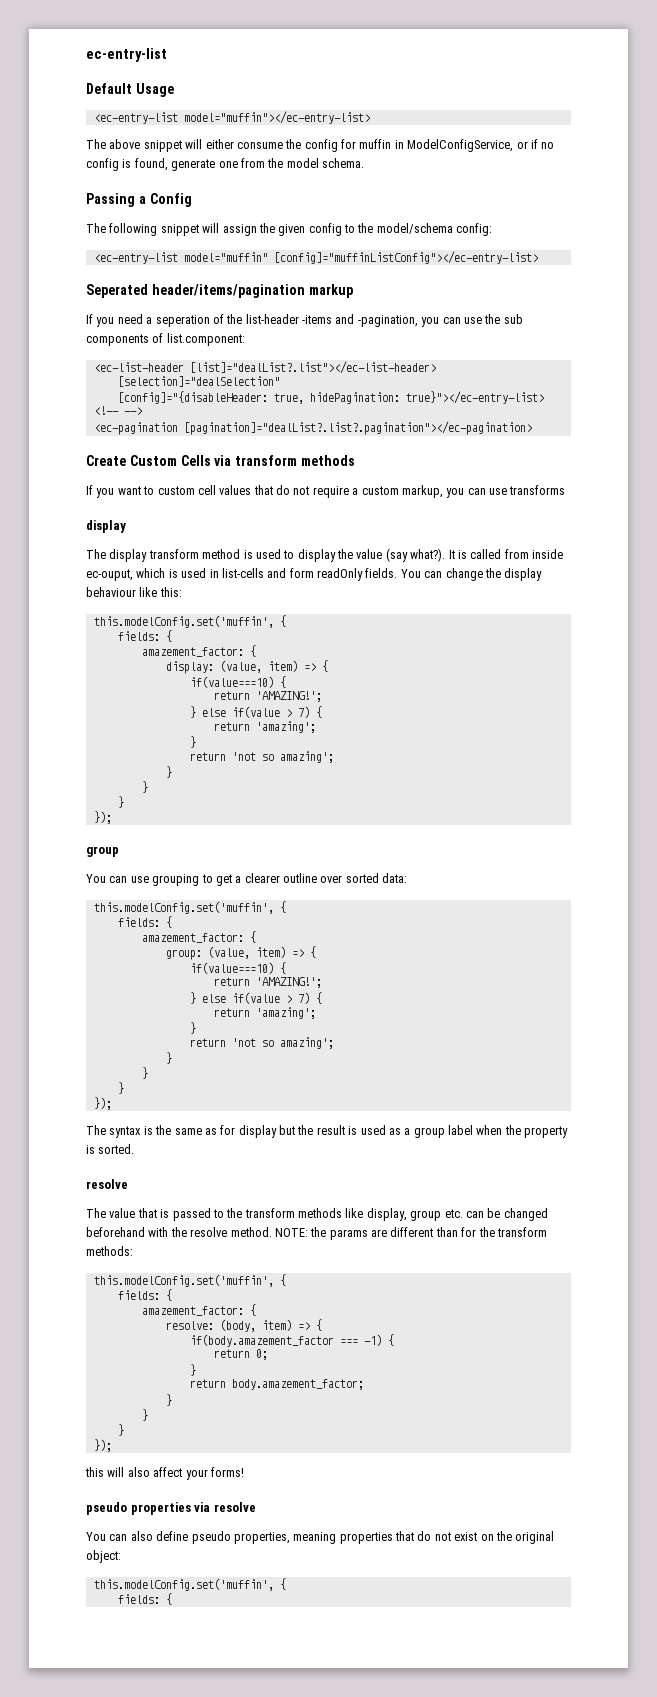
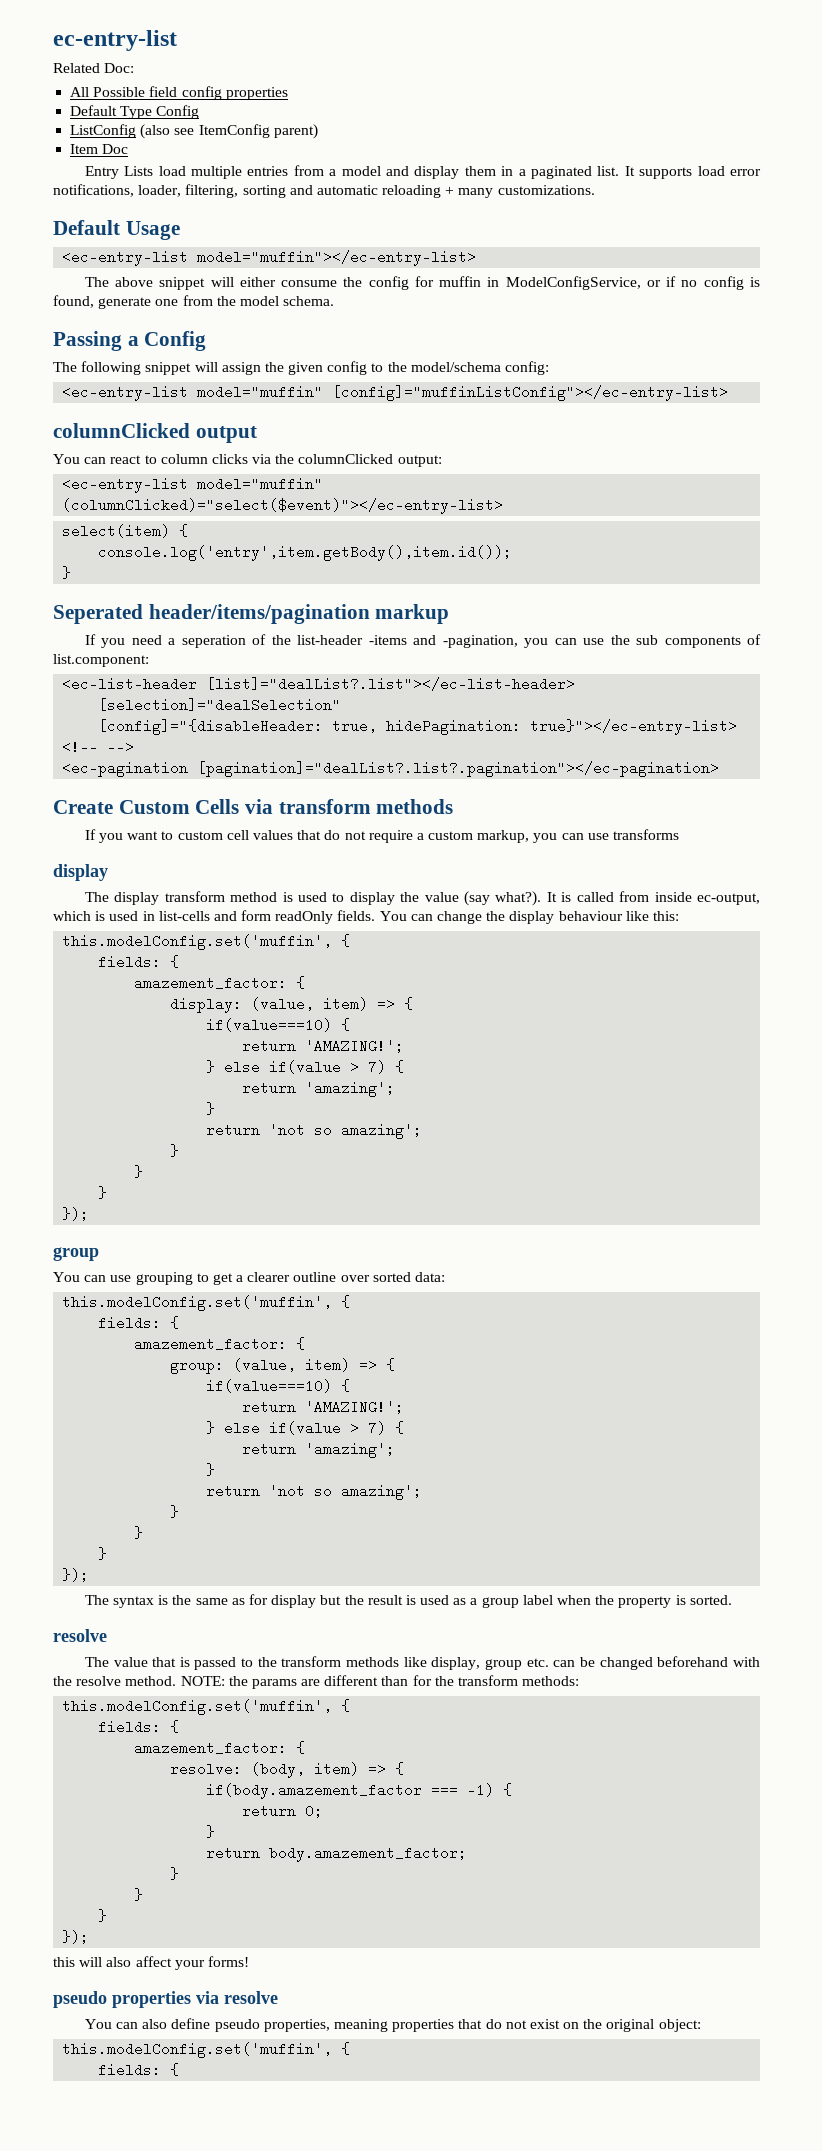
(167, 55) none -> [53,63,135,73] [70,86,288,100] [70,105,200,119] [70,124,318,139] [70,144,129,154] [84,165,761,179] [53,184,595,198] // Related Doc: // All Possible field config properties // Default Type Config // ListConfig (also see ItemConfig parent) // Item Doc // Entry Lists load multiple entries from a model and display them in a paginated list. It supports load error notifications, loader, filtering, sorting and automatic reloading + many customizations.
(538, 257) none -> [53,423,257,443] [53,454,442,467] [62,477,324,493] [62,498,504,514] [62,524,189,538] [98,545,513,561] [62,566,72,579] // columnClicked output // You can react to column clicks via the columnClicked output: // <ec-entry-list model="muffin" (columnClicked)="select($event)"></ec-entry-list> // select(item) { // console.log('entry',item.getBody(),item.id()); // }
[86,569,133,581] ec-ouput, -> [697,893,761,905] ec-output,

